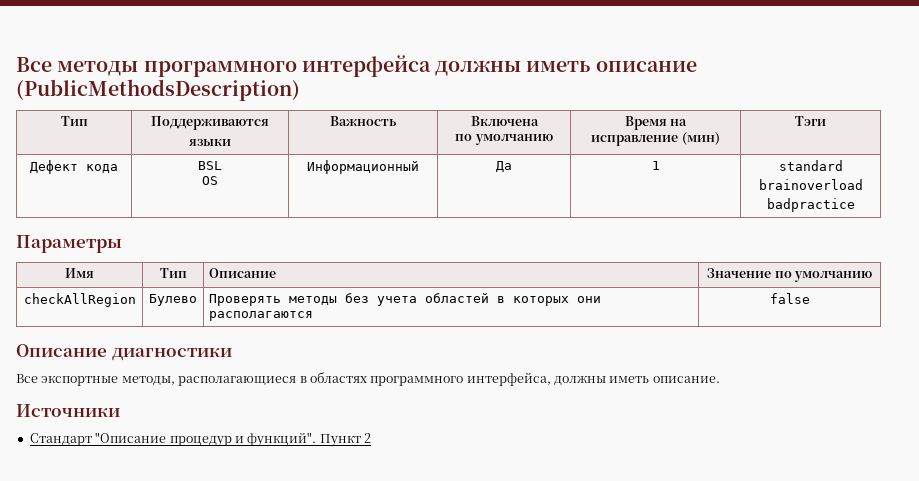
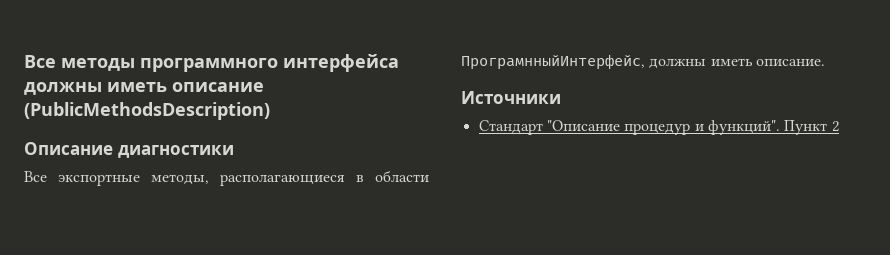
[60,116,88,126] [151,116,269,130] [189,139,231,146] [330,116,396,126] [470,116,539,126] [455,134,553,145] [624,116,688,130] [591,132,720,146] [795,116,826,126] [30,160,118,174] [198,161,222,170] [202,176,218,185] [307,160,419,174] [496,161,512,172] [651,161,660,170] [778,160,843,171] [758,179,863,190] [766,198,855,212] [16,235,122,253] [65,268,94,278] [159,268,187,278] [208,268,276,278] [707,268,872,282] [23,293,136,307] [149,294,197,306] [208,293,601,306] [208,311,313,321] [769,293,810,304] // Тип | Поддерживаются // языки | Важность | Включена // по умолчанию | Время на // исправление (мин) | Тэги // Дефект кода | BSL // OS | Информационный | Да | 1 | standard // brainoverload // badpractice // Параметры // Имя | Тип | Описание | Значение по умолчанию // checkAllRegion | Булево | Проверять методы без учета областей в которых они располагаются | false -> (270, 111) none
[309,372,551,386] областях программного интерфейса, -> [375,170,429,182] [461,54,645,70] области ПрограмнныйИнтерфейс,

